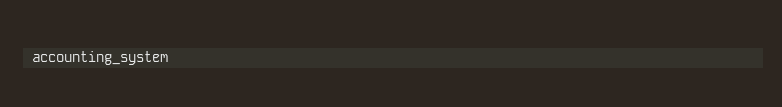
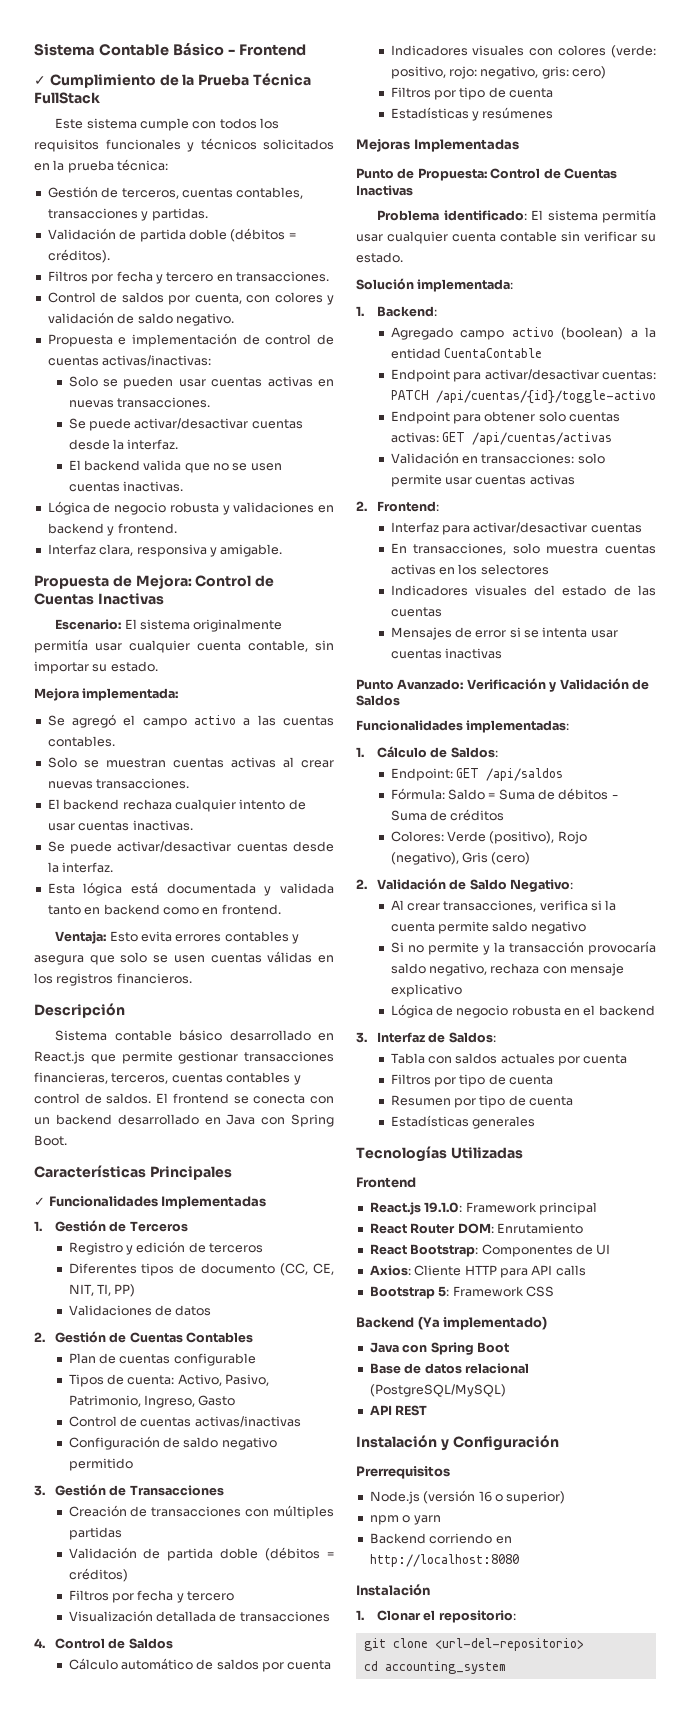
(31, 58) none -> [34,43,306,56] [34,73,311,88] [34,92,100,104] [55,118,280,131] [34,138,334,152] [34,159,169,173] [47,186,304,199] [47,208,208,221] [47,228,296,242] [47,249,110,263] [47,271,329,284] [47,292,335,305] [47,312,234,326] [47,333,334,347] [47,355,212,366] [68,376,334,389] [68,397,210,408] [68,418,303,431] [68,439,179,450] [68,460,282,473] [68,481,183,492] [47,501,335,515] [47,523,177,536] [47,544,283,557] [34,575,275,589] [34,593,164,605] [55,619,283,632] [34,639,334,653] [34,661,158,674] [34,688,179,701] [47,714,335,728] [47,736,115,747] [47,757,334,768] [47,778,190,789] [47,799,306,812] [47,820,193,831] [47,841,334,854] [47,862,114,873] [47,882,334,896] [47,904,281,915] [55,931,300,944] [34,951,335,965] [34,973,192,986] [34,1003,125,1018] [55,1029,334,1041] [34,1051,334,1064] [34,1072,301,1085] [34,1093,335,1104] [34,1114,335,1127] [34,1135,67,1146] [34,1165,232,1180] [34,1196,267,1209] [34,1220,188,1232] [68,1241,263,1255] [68,1263,334,1276] [68,1284,136,1297] [68,1305,212,1316] [34,1331,253,1343] [68,1353,256,1366] [68,1374,269,1387] [68,1395,236,1408] [68,1416,301,1427] [68,1436,277,1450] [68,1458,133,1471] [34,1484,224,1496] [68,1505,334,1519] [68,1527,122,1540] [68,1547,334,1561] [68,1568,128,1582] [68,1590,234,1603] [68,1610,330,1622] [34,1638,173,1649] [68,1658,332,1672] [390,45,656,58] [390,66,606,79] [390,87,553,100] [390,107,554,121] [356,138,519,152] [356,168,617,181] [356,185,413,196] [377,209,656,223] [356,231,656,244] [356,252,403,263] [356,278,514,292] [356,306,437,317] [390,327,656,340] [390,348,542,359] [390,369,656,382] [390,390,656,404] [390,411,620,424] [390,432,612,445] [390,452,605,464] [390,474,575,487] [356,501,439,512] [390,522,642,535] [390,543,656,555] [390,564,549,575] [390,585,656,596] [390,607,442,617] [390,627,618,640] [390,648,502,659] [356,678,649,692] [356,695,400,706] [356,720,570,733] [356,746,498,758] [390,768,563,781] [390,788,618,800] [390,809,505,821] [390,831,587,844] [390,852,531,865] [356,878,573,892] [390,900,617,912] [390,921,586,934] [390,941,656,955] [390,963,624,976] [390,984,462,997] [390,1004,655,1018] [356,1032,496,1043] [390,1053,628,1066] [390,1074,553,1087] [390,1095,573,1108] [390,1115,535,1129] [356,1146,523,1162] [356,1177,416,1188] [369,1202,597,1215] [369,1223,583,1234] [369,1244,611,1257] [369,1265,586,1278] [369,1286,554,1299] [356,1316,548,1330] [369,1342,509,1355] [369,1363,529,1374] [369,1384,506,1397] [369,1405,428,1416] [356,1435,559,1451] [356,1466,450,1479] [369,1490,566,1504] [369,1515,441,1525] [369,1533,512,1544] [369,1554,519,1567] [356,1584,430,1596] [356,1610,516,1623] [363,1638,584,1651] [363,1661,378,1671] Sistema Contable Básico - Frontend // ✓ Cumplimiento de la Prueba Técnica FullStack // Este sistema cumple con todos los requisitos funcionales y técnicos solicitados en la prueba técnica: // Gestión de terceros, cuentas contables, transacciones y partidas. // Validación de partida doble (débitos = créditos). // Filtros por fecha y tercero en transacciones. // Control de saldos por cuenta, con colores y validación de saldo negativo. // Propuesta e implementación de control de cuentas activas/inactivas: // Solo se pueden usar cuentas activas en nuevas transacciones. // Se puede activar/desactivar cuentas desde la interfaz. // El backend valida que no se usen cuentas inactivas. // Lógica de negocio robusta y validaciones en backend y frontend. // Interfaz clara, responsiva y amigable. // Propuesta de Mejora: Control de Cuentas Inactivas // Escenario: El sistema originalmente permitía usar cualquier cuenta contable, sin importar su estado. // Mejora implementada: // Se agregó el campo activo a las cuentas contables. // Solo se muestran cuentas activas al crear nuevas transacciones. // El backend rechaza cualquier intento de usar cuentas inactivas. // Se puede activar/desactivar cuentas desde la interfaz. // Esta lógica está documentada y validada tanto en backend como en frontend. // Ventaja: Esto evita errores contables y asegura que solo se usen cuentas válidas en los registros financieros. // Descripción // Sistema contable básico desarrollado en React.js que permite gestionar transacciones financieras, terceros, cuentas contables y control de saldos. El frontend se conecta con un backend desarrollado en Java con Spring Boot. // Características Principales // ✓ Funcionalidades Implementadas // 1. Gestión de Terceros // Registro y edición de terceros // Diferentes tipos de documento (CC, CE, NIT, TI, PP) // Validaciones de datos // 2. Gestión de Cuentas Contables // Plan de cuentas configurable // Tipos de cuenta: Activo, Pasivo, Patrimonio, Ingreso, Gasto // Control de cuentas activas/inactivas // Configuración de saldo negativo permitido // 3. Gestión de Transacciones // Creación de transacciones con múltiples partidas // Validación de partida doble (débitos = créditos) // Filtros por fecha y tercero // Visualización detallada de transacciones // 4. Control de Saldos // Cálculo automático de saldos por cuenta // Indicadores visuales con colores (verde: positivo, rojo: negativo, gris: cero) // Filtros por tipo de cuenta // Estadísticas y resúmenes // Mejoras Implementadas // Punto de Propuesta: Control de Cuentas Inactivas // Problema identificado: El sistema permitía usar cualquier cuenta contable sin verificar su estado. // Solución implementada: // 1. Backend: // Agregado campo activo (boolean) a la entidad CuentaContable // Endpoint para activar/desactivar cuentas: PATCH /api/cuentas/{id}/toggle-activo // Endpoint para obtener solo cuentas activas: GET /api/cuentas/activas // Validación en transacciones: solo permite usar cuentas activas // 2. Frontend: // Interfaz para activar/desactivar cuentas // En transacciones, solo muestra cuentas activas en los selectores // Indicadores visuales del estado de las cuentas // Mensajes de error si se intenta usar cuentas inactivas // Punto Avanzado: Verificación y Validación de Saldos // Funcionalidades implementadas: // 1. Cálculo de Saldos: // Endpoint: GET /api/saldos // Fórmula: Saldo = Suma de débitos - Suma de créditos // Colores: Verde (positivo), Rojo (negativo), Gris (cero) // 2. Validación de Saldo Negativo: // Al crear transacciones, verifica si la cuenta permite saldo negativo // Si no permite y la transacción provocaría saldo negativo, rechaza con mensaje explicativo // Lógica de negocio robusta en el backend // 3. Interfaz de Saldos: // Tabla con saldos actuales por cuenta // Filtros por tipo de cuenta // Resumen por tipo de cuenta // Estadísticas generales // Tecnologías Utilizadas // Frontend // React.js 19.1.0: Framework principal // React Router DOM: Enrutamiento // React Bootstrap: Componentes de UI // Axios: Cliente HTTP para API calls // Bootstrap 5: Framework CSS // Backend (Ya implementado) // Java con Spring Boot // Base de datos relacional (PostgreSQL/MySQL) // API REST // Instalación y Configuración // Prerrequisitos // Node.js (versión 16 o superior) // npm o yarn // Backend corriendo en http://localhost:8080 // Instalación // 1. Clonar el repositorio: // git clone <url-del-repositorio> // cd

